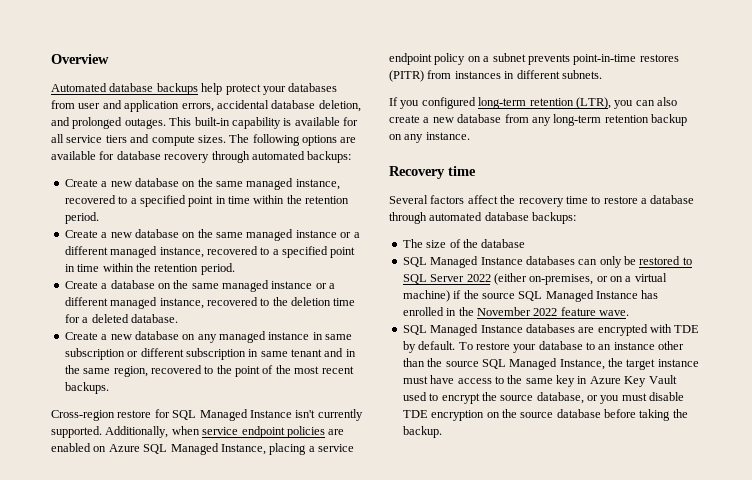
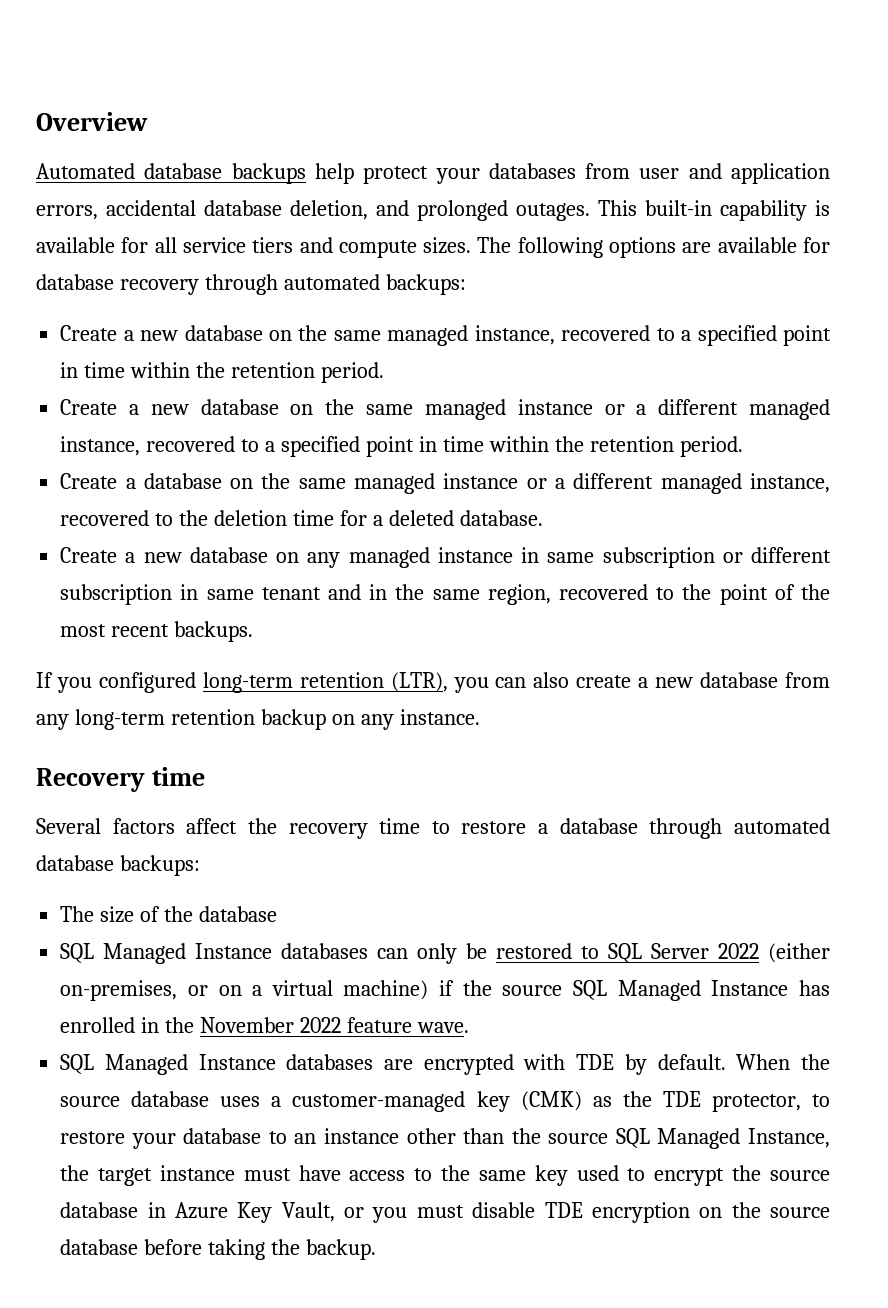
[51,409,363,421] [51,426,345,438] [51,443,354,455] [389,53,679,65] [389,70,602,82] // Cross-region restore for SQL Managed Instance isn't currently supported. Additionally, when service endpoint policies are enabled on Azure SQL Managed Instance, placing a service endpoint policy on a subnet prevents point-in-time restores (PITR) from instances in different subnets. -> (254, 631) none
[458,342,473,350] To -> [736,1054,831,1070] [60,1091,831,1112] When the source database uses a customer-managed key (CMK) as the TDE protector, to
[577,375,677,387] in Azure Key Vault -> (568, 1175) none
[536,392,584,404] database, -> [60,1202,335,1223] database in Azure Key Vault,

